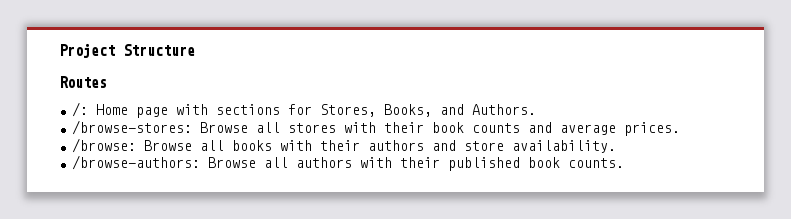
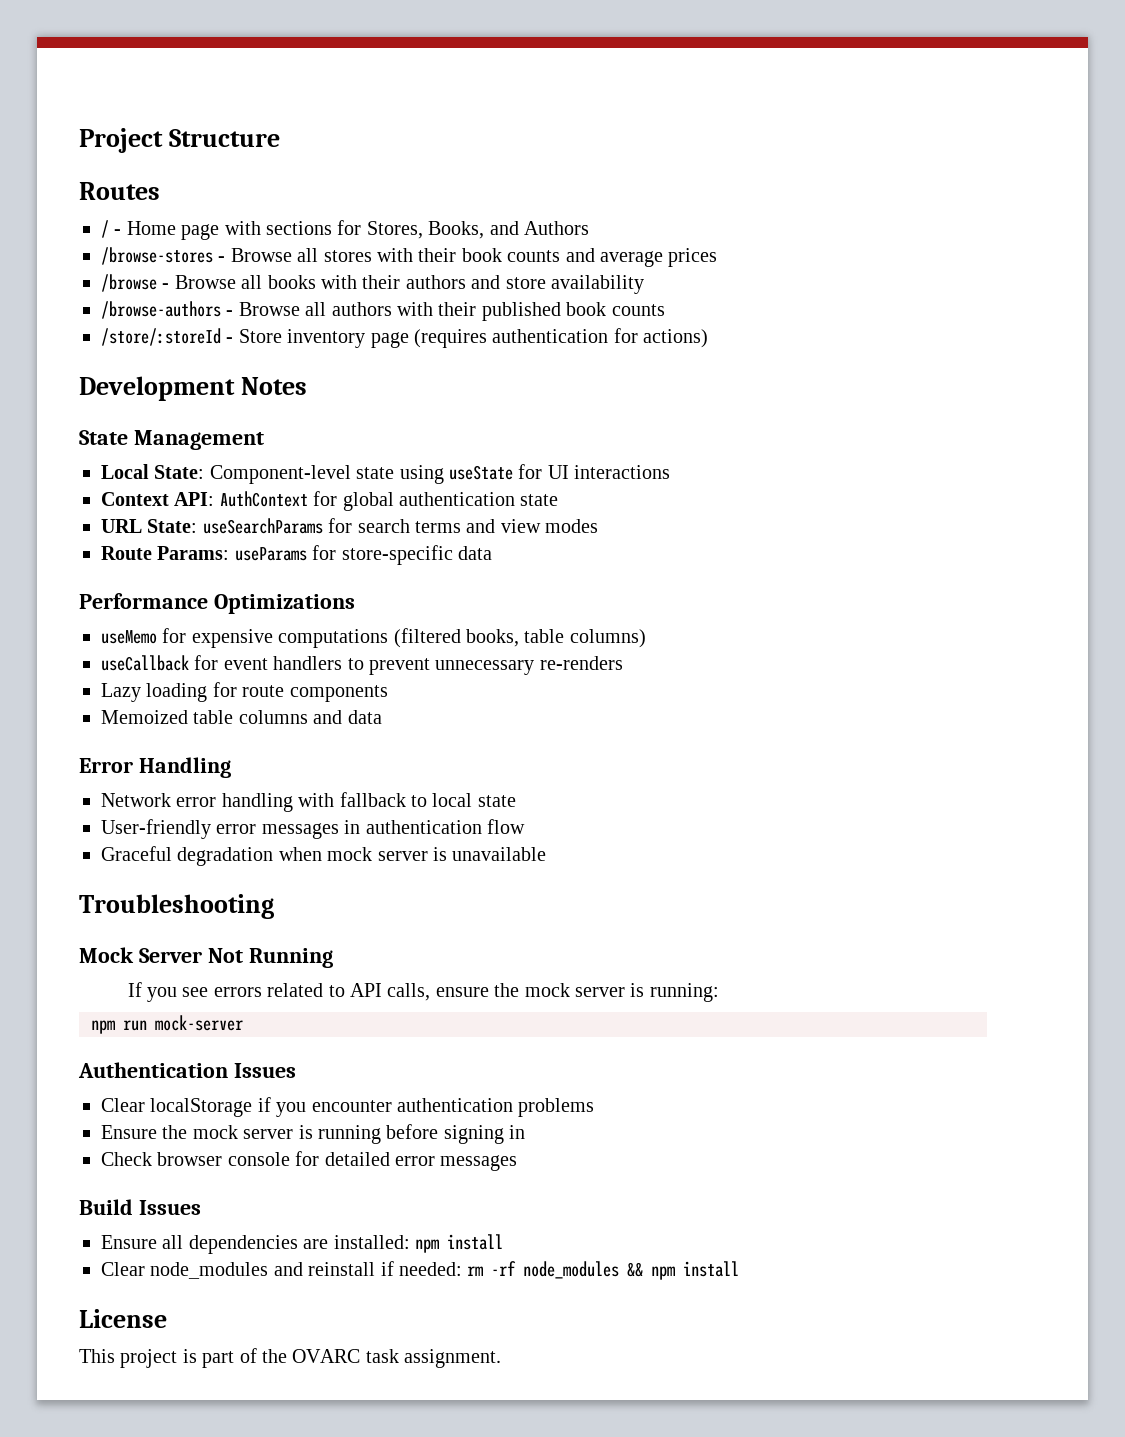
[71,102,88,117] /: -> [101,220,122,238] / -
[471,104,536,115] [71,120,192,135] Authors. // /browse-stores: -> [523,221,589,235] [101,247,226,265] Authors // /browse-stores -
[623,122,680,136] [71,138,136,153] prices. // /browse: -> [668,248,718,267] [101,274,170,292] prices // /browse -
[511,140,616,153] [71,155,200,170] availability. // /browse-authors: -> [550,275,644,294] [101,301,234,319] availability // /browse-authors -
[567,158,624,168] counts. -> [611,304,665,316] [101,328,709,348] [79,376,307,401] [79,430,264,450] [101,464,671,484] [101,491,559,511] [101,518,599,534] [101,545,492,565] [79,593,355,614] [101,628,646,648] [101,655,623,675] [101,682,388,702] [101,710,382,724] [79,757,231,778] [101,792,516,812] [101,819,525,839] [101,846,547,866] [79,894,274,919] [79,947,333,968] [127,982,719,1002] [91,1015,243,1034] [78,1062,296,1078] [101,1097,595,1117] [101,1124,526,1144] [101,1151,518,1171] [79,1199,201,1215] [101,1234,503,1254] [101,1261,740,1280] [79,1309,167,1328] [79,1348,502,1368] counts // /store/:storeId - Store inventory page (requires authentication for actions) // Development Notes // State Management // Local State: Component-level state using useState for UI interactions // Context API: AuthContext for global authentication state // URL State: useSearchParams for search terms and view modes // Route Params: useParams for store-specific data // Performance Optimizations // useMemo for expensive computations (filtered books, table columns) // useCallback for event handlers to prevent unnecessary re-renders // Lazy loading for route components // Memoized table columns and data // Error Handling // Network error handling with fallback to local state // User-friendly error messages in authentication flow // Graceful degradation when mock server is unavailable // Troubleshooting // Mock Server Not Running // If you see errors related to API calls, ensure the mock server is running: // npm run mock-server // Authentication Issues // Clear localStorage if you encounter authentication problems // Ensure the mock server is running before signing in // Check browser console for detailed error messages // Build Issues // Ensure all dependencies are installed: npm install // Clear node_modules and reinstall if needed: rm -rf node_modules && npm install // License // This project is part of the OVARC task assignment.

